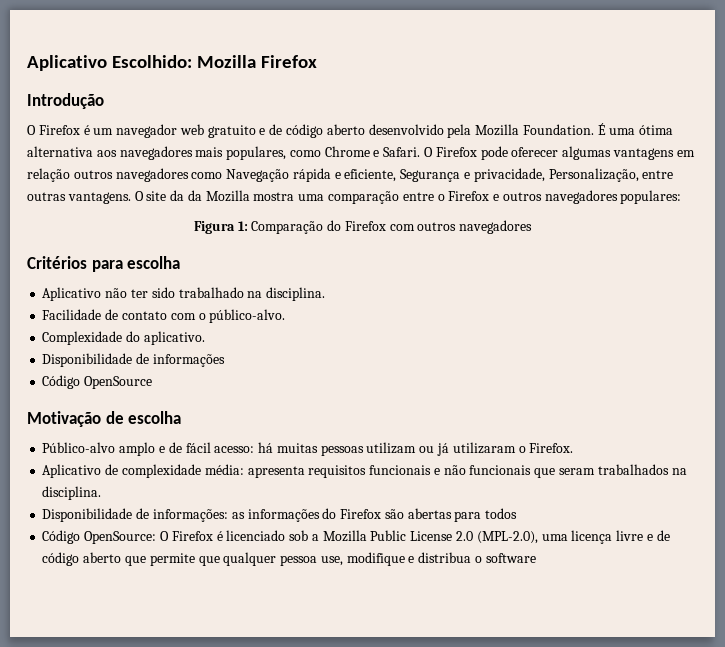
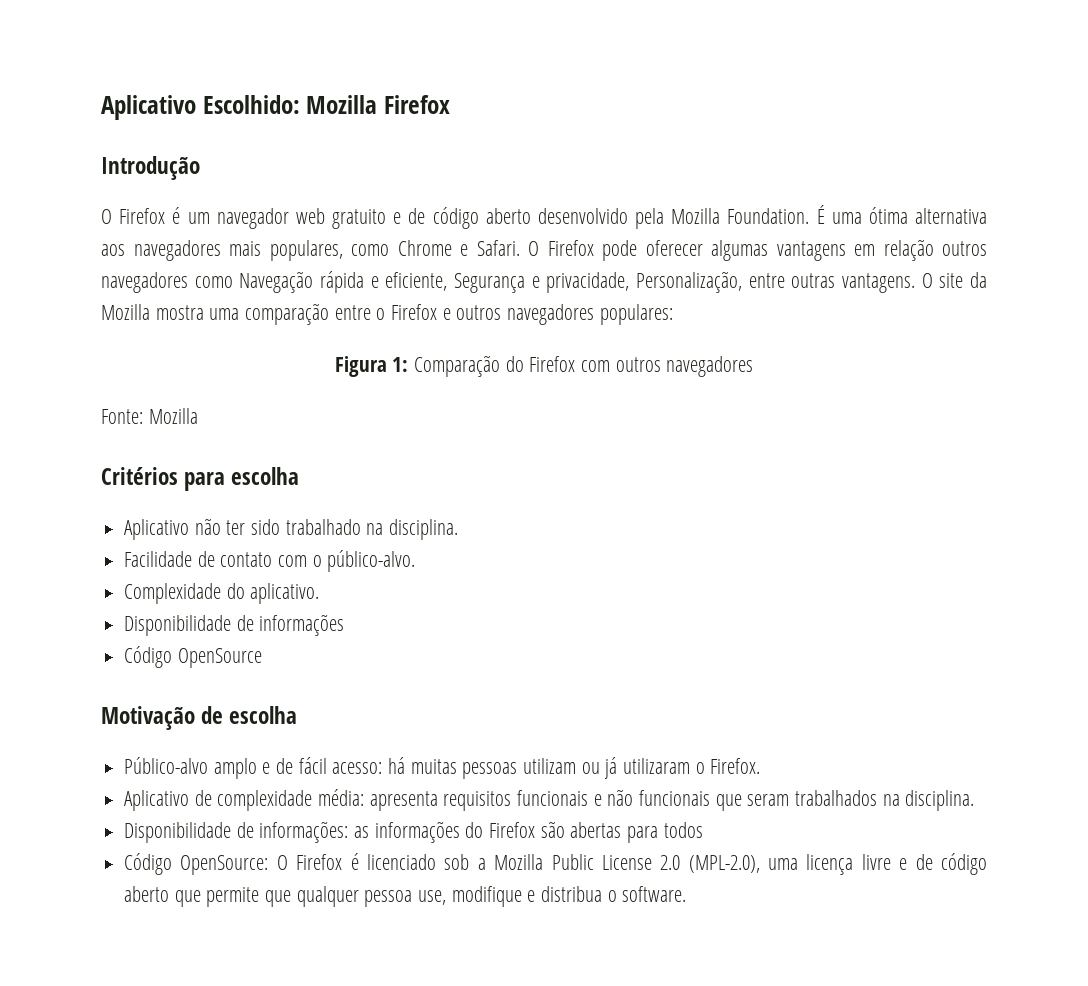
[187,190,202,201] da -> (987, 280) none
(533, 227) none -> [101,408,198,424] // Fonte: Mozilla
[485,553,536,563] software -> [622,886,687,902] software.

